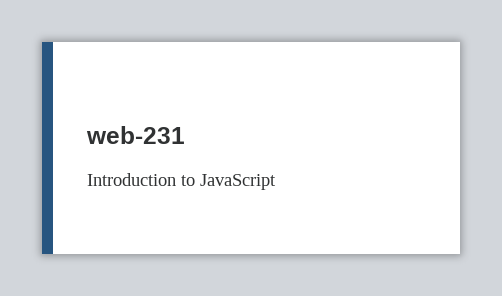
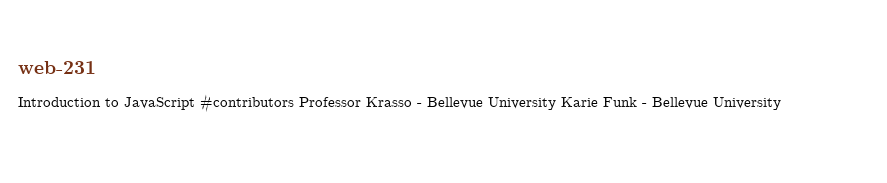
(276, 182) none -> [200,94,781,113] #contributors Professor Krasso - Bellevue University Karie Funk - Bellevue University

